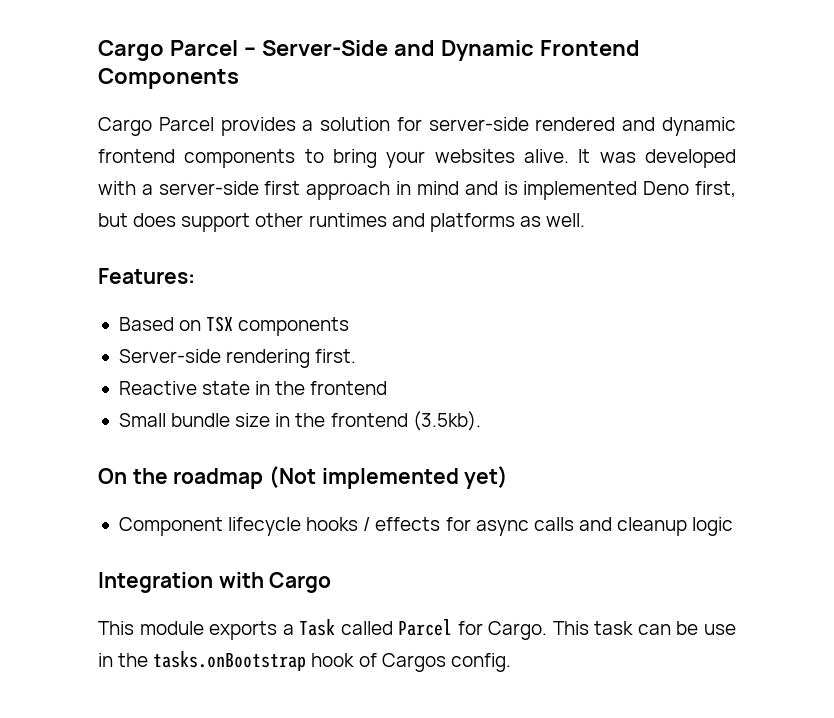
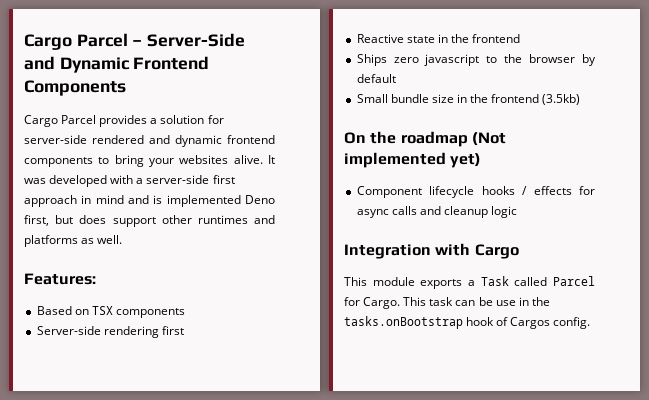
[315,349,357,363] first. -> [161,326,184,335] first
(388, 388) none -> [356,54,596,66] [356,74,396,83] // Ships zero javascript to the browser by default
[412,411,481,431] (3.5kb). -> [542,94,581,105] (3.5kb)

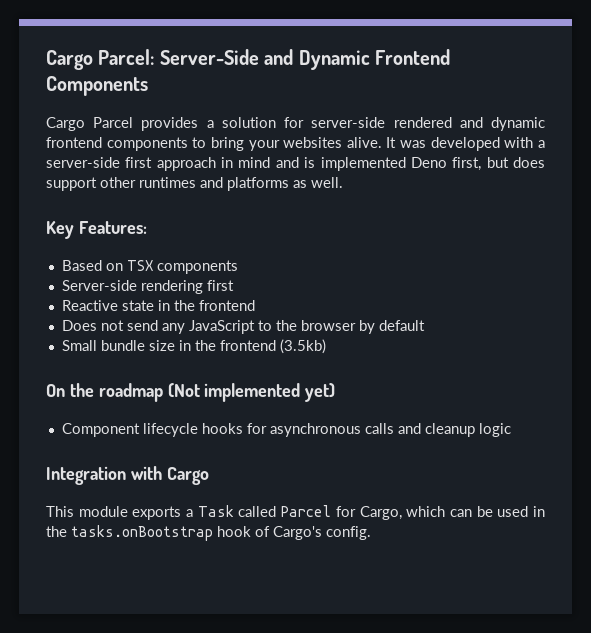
[24,33,143,50] Cargo Parcel – -> [46,49,155,70] Cargo Parcel:
(123, 239) none -> [46,221,74,239] Key
[356,54,480,66] Ships zero javascript -> [61,320,255,334] Does not send any JavaScript
[522,186,595,195] [356,209,389,218] / effects for async -> [246,423,361,437] for asynchronous
[363,297,454,309] Cargo. This task -> [359,506,446,520] Cargo, which
[495,300,516,306] use -> [497,506,529,517] used
[510,317,551,329] Cargos -> [273,526,322,540] Cargo's

